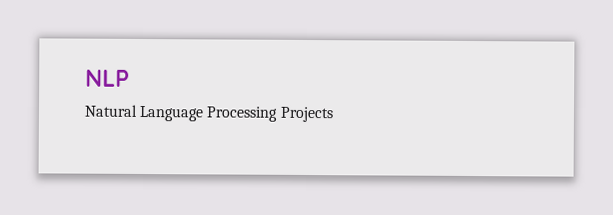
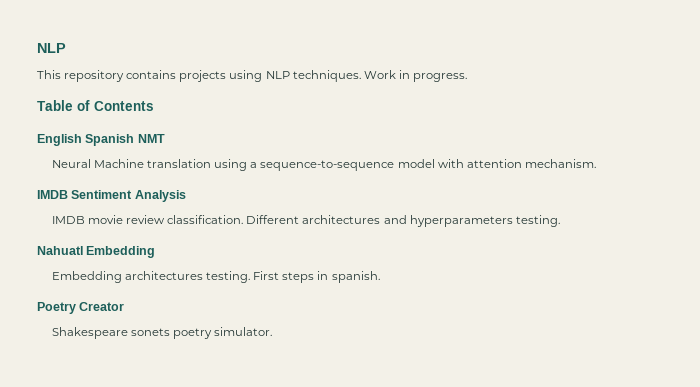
[84,104,334,123] Natural Language Processing Projects -> [37,70,467,82] [37,100,154,111] [37,134,165,146] [51,159,596,171] [37,190,186,202] [51,215,560,227] [37,246,156,258] [51,271,380,283] [37,302,125,314] [51,327,273,339] This repository contains projects using NLP techniques. Work in progress. // Table of Contents // English Spanish NMT // Neural Machine translation using a sequence-to-sequence model with attention mechanism. // IMDB Sentiment Analysis // IMDB movie review classification. Different architectures and hyperparameters testing. // Nahuatl Embedding // Embedding architectures testing. First steps in spanish. // Poetry Creator // Shakespeare sonets poetry simulator.

